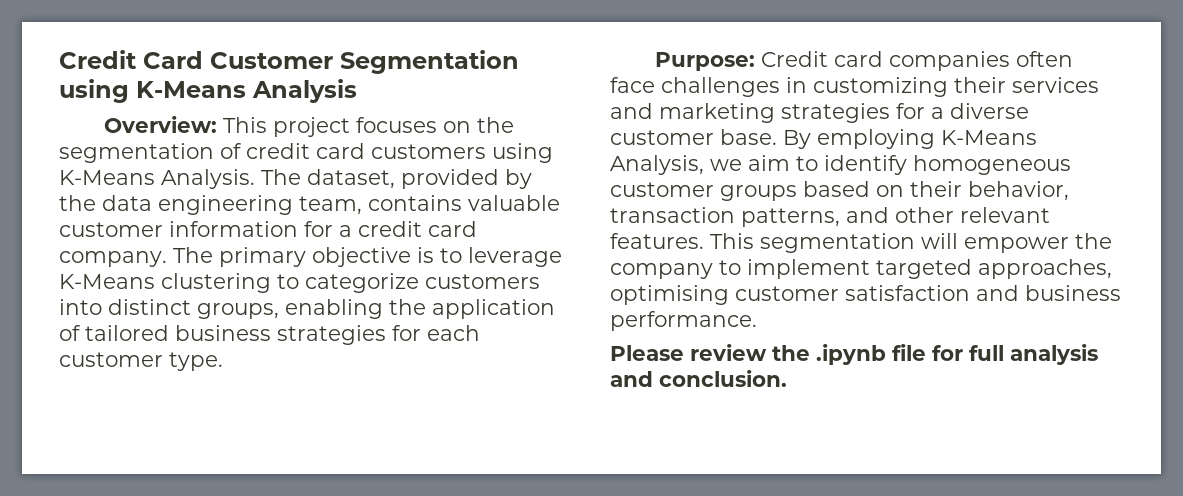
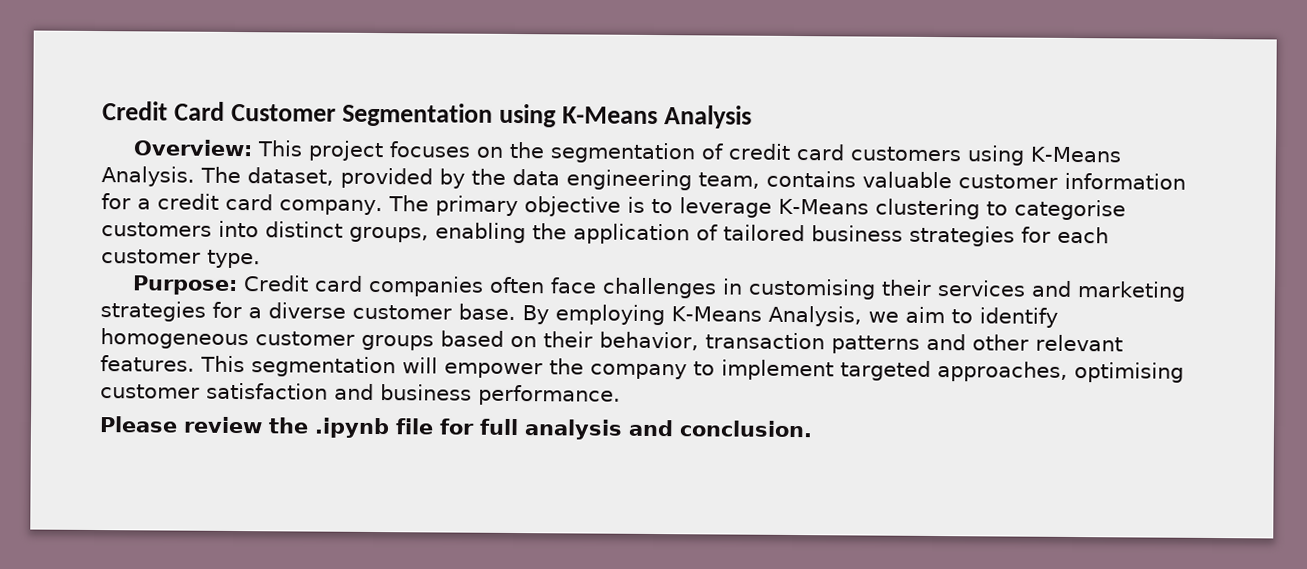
[305,273,419,293] categorize -> [1013,199,1126,221] categorise
[813,77,948,97] customizing -> [747,278,876,300] customising
[741,208,840,227] patterns, -> [831,335,920,354] patterns

